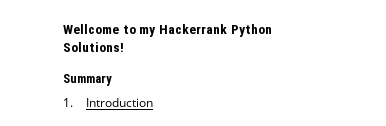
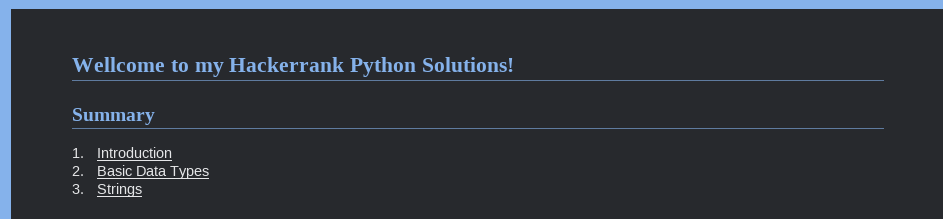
(153, 102) none -> [72,165,209,179] [72,183,142,197] // 2. Basic Data Types // 3. Strings

